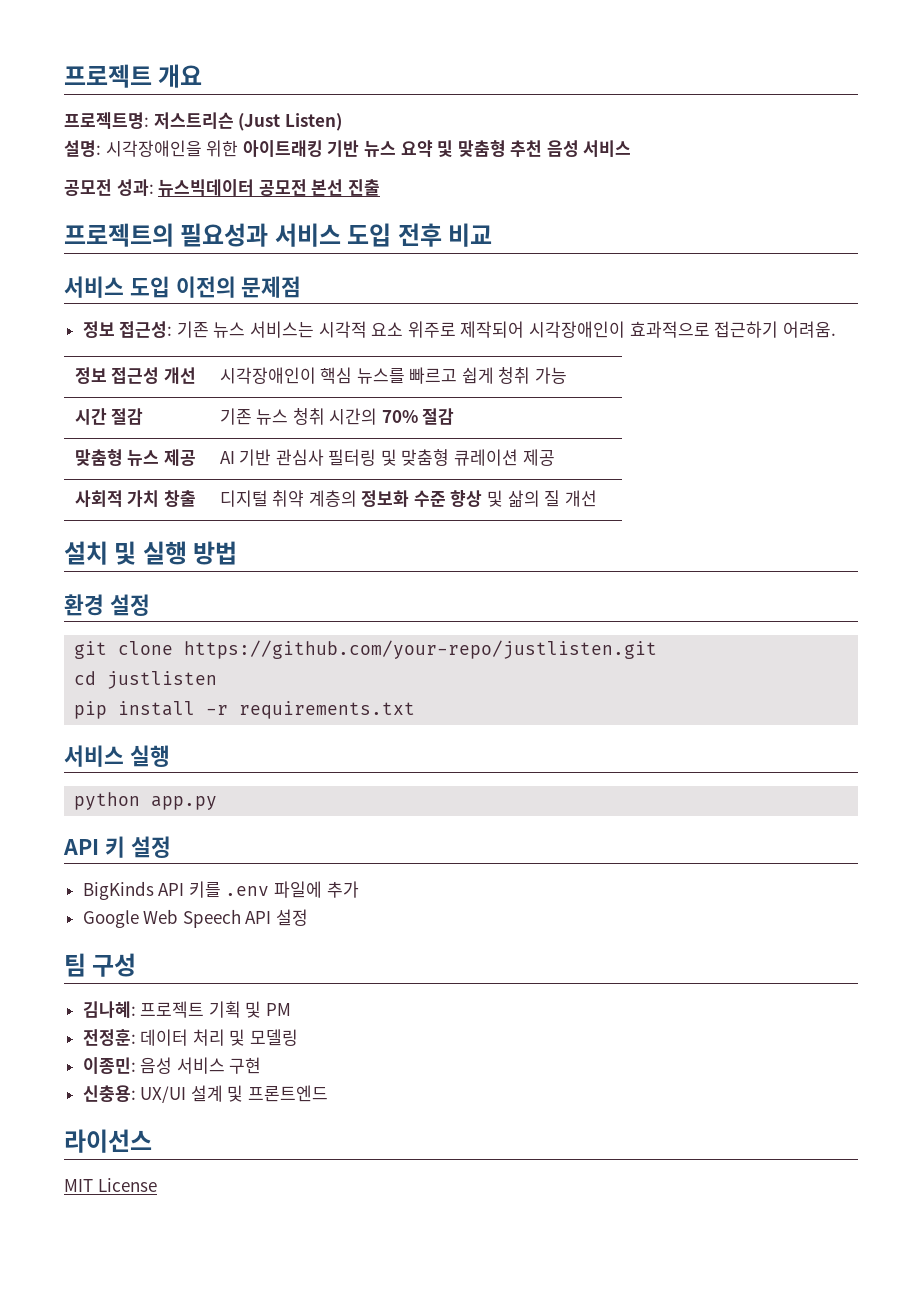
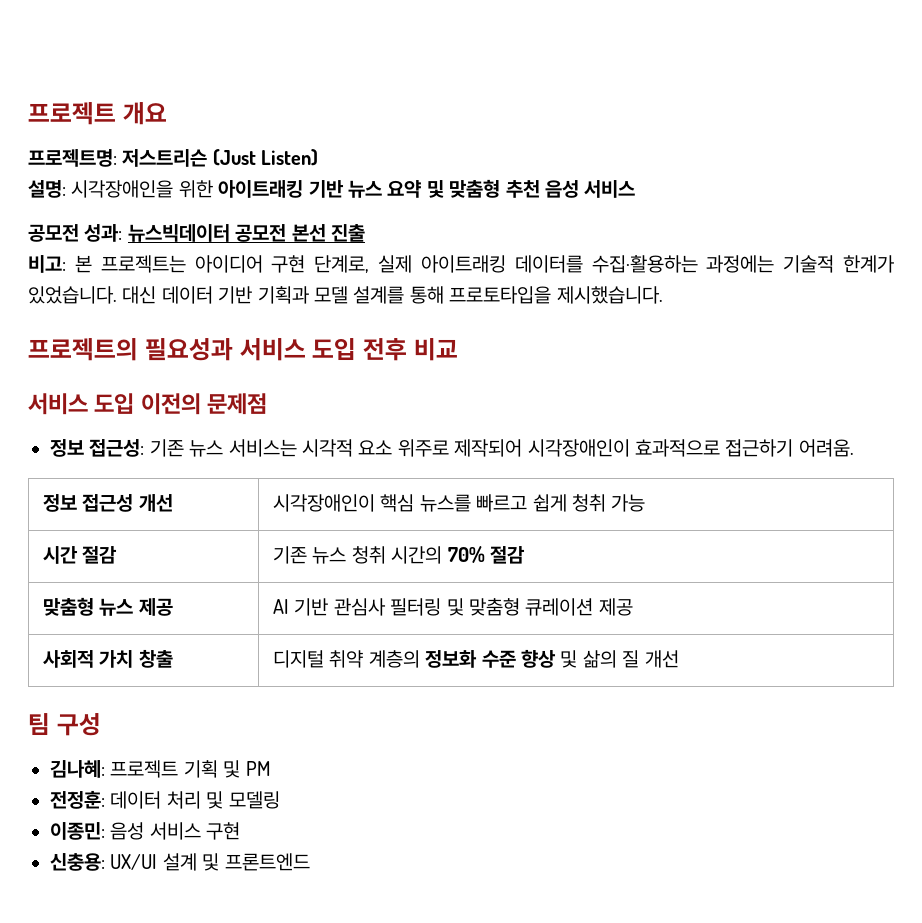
(380, 187) none -> [28,255,894,273] [28,286,663,304] // 비고: 본 프로젝트는 아이디어 구현 단계로, 실제 아이트래킹 데이터를 수집·활용하는 과정에는 기술적 한계가 있었습니다. 대신 데이터 기반 기획과 모델 설계를 통해 프로토타입을 제시했습니다.
[64,541,238,565] [64,594,150,616] [74,640,658,659] [74,671,218,689] [74,701,416,719] [64,745,170,767] [74,792,218,810] [63,836,171,858] [82,881,359,900] [82,909,309,928] // 설치 및 실행 방법 // 환경 설정 // git clone https://github.com/your-repo/justlisten.git // cd justlisten // pip install -r requirements.txt // 서비스 실행 // python app.py // API 키 설정 // BigKinds API 키를 .env 파일에 추가 // Google Web Speech API 설정 -> (679, 659) none
[64,1129,152,1153] [64,1178,157,1192] // 라이선스 // MIT License -> (310, 862) none

